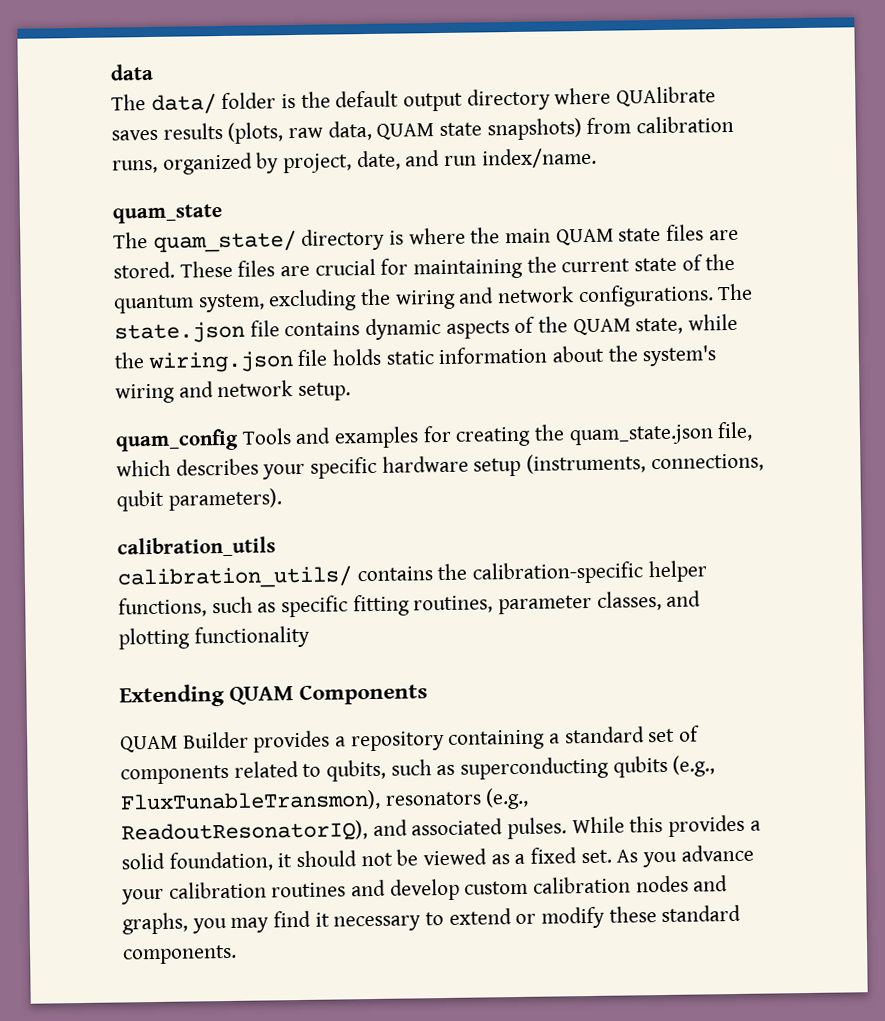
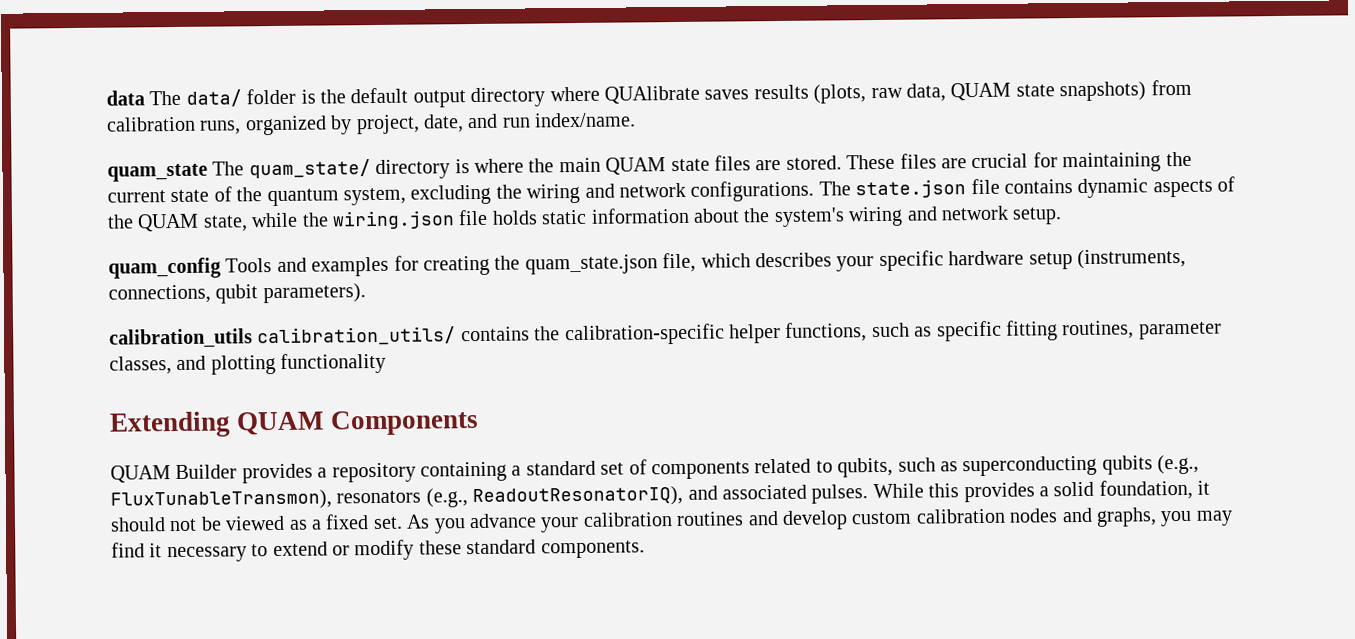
(154, 72) // -> (145, 98) none
(223, 214) // -> (208, 172) none
(276, 547) // -> (253, 338) none

